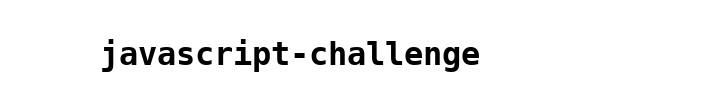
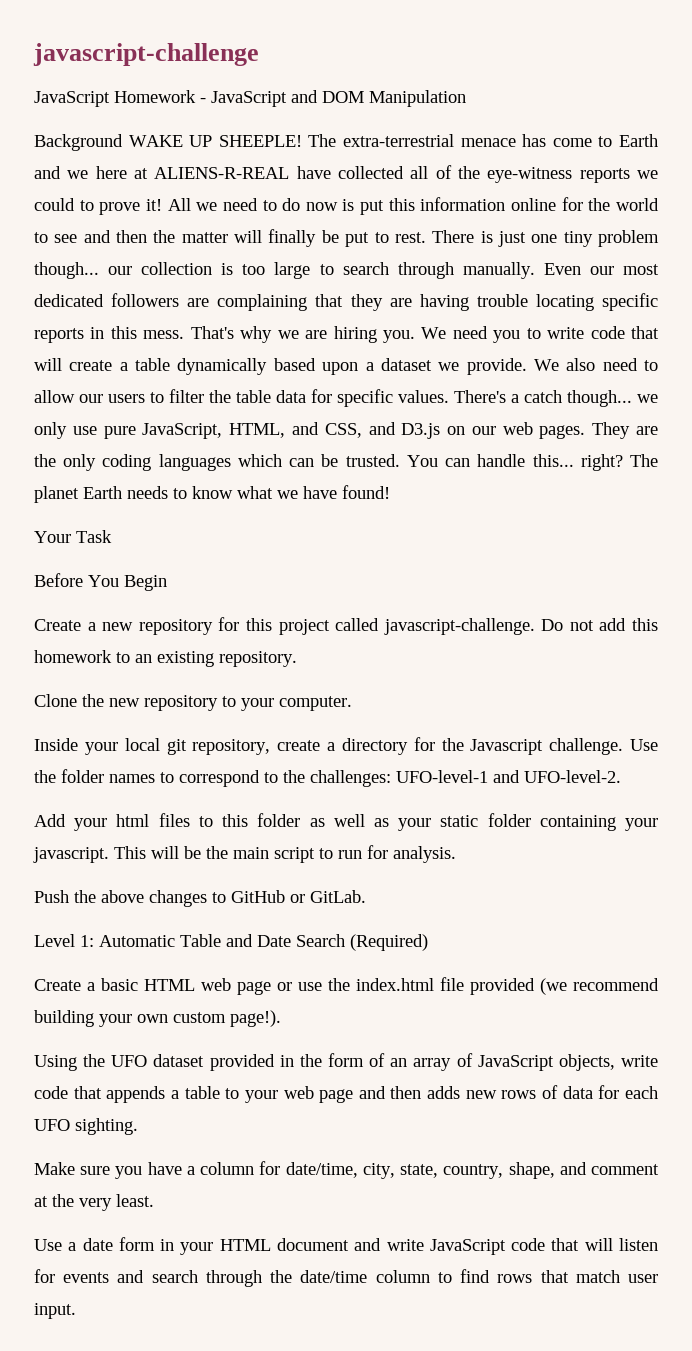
(480, 55) none -> [34,90,466,107] [34,134,659,151] [34,165,658,183] [34,197,659,215] [34,229,660,247] [34,262,659,279] [34,293,659,311] [34,326,659,343] [34,358,658,375] [34,389,658,407] [34,422,658,439] [34,454,658,471] [34,485,390,503] [34,530,112,543] [34,573,167,591] [34,617,659,635] [34,650,297,667] [34,694,352,711] [34,737,658,755] [34,769,621,787] [34,813,659,831] [33,845,456,863] [34,890,366,907] [34,934,428,951] [34,977,659,995] [34,1010,281,1027] [34,1053,658,1071] [34,1085,658,1103] [34,1118,138,1135] [34,1161,659,1179] [34,1194,154,1211] [34,1237,659,1255] [34,1269,658,1287] [34,1303,76,1319] // JavaScript Homework - JavaScript and DOM Manipulation // Background WAKE UP SHEEPLE! The extra-terrestrial menace has come to Earth and we here at ALIENS-R-REAL have collected all of the eye-witness reports we could to prove it! All we need to do now is put this information online for the world to see and then the matter will finally be put to rest. There is just one tiny problem though... our collection is too large to search through manually. Even our most dedicated followers are complaining that they are having trouble locating specific reports in this mess. That's why we are hiring you. We need you to write code that will create a table dynamically based upon a dataset we provide. We also need to allow our users to filter the table data for specific values. There's a catch though... we only use pure JavaScript, HTML, and CSS, and D3.js on our web pages. They are the only coding languages which can be trusted. You can handle this... right? The planet Earth needs to know what we have found! // Your Task // Before You Begin // Create a new repository for this project called javascript-challenge. Do not add this homework to an existing repository. // Clone the new repository to your computer. // Inside your local git repository, create a directory for the Javascript challenge. Use the folder names to correspond to the challenges: UFO-level-1 and UFO-level-2. // Add your html files to this folder as well as your static folder containing your javascript. This will be the main script to run for analysis. // Push the above changes to GitHub or GitLab. // Level 1: Automatic Table and Date Search (Required) // Create a basic HTML web page or use the index.html file provided (we recommend building your own custom page!). // Using the UFO dataset provided in the form of an array of JavaScript objects, write code that appends a table to your web page and then adds new rows of data for each UFO sighting. // Make sure you have a column for date/time, city, state, country, shape, and comment at the very least. // Use a date form in your HTML document and write JavaScript code that will listen for events and search through the date/time column to find rows that match user input.

